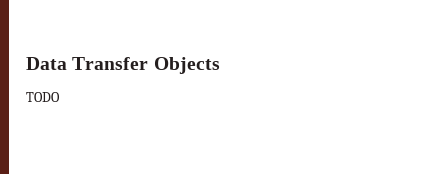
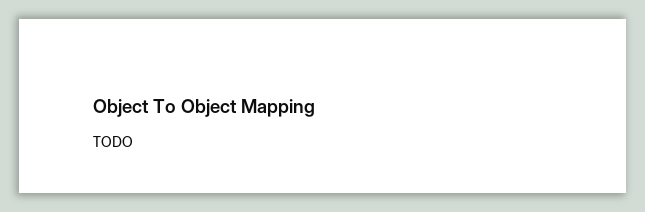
[26,57,220,74] Data Transfer Objects -> [93,99,315,117] Object To Object Mapping

